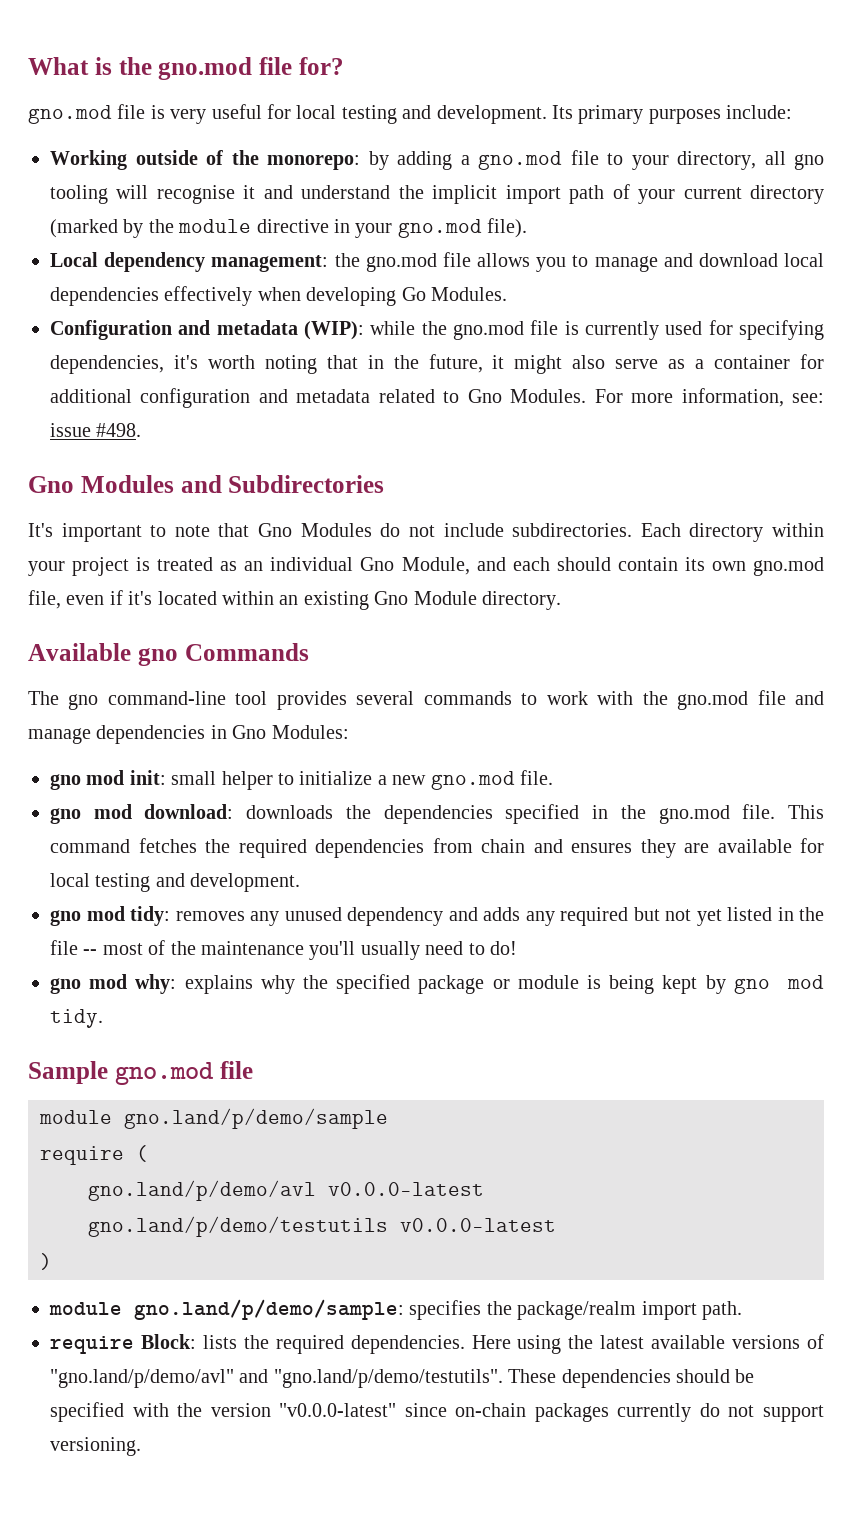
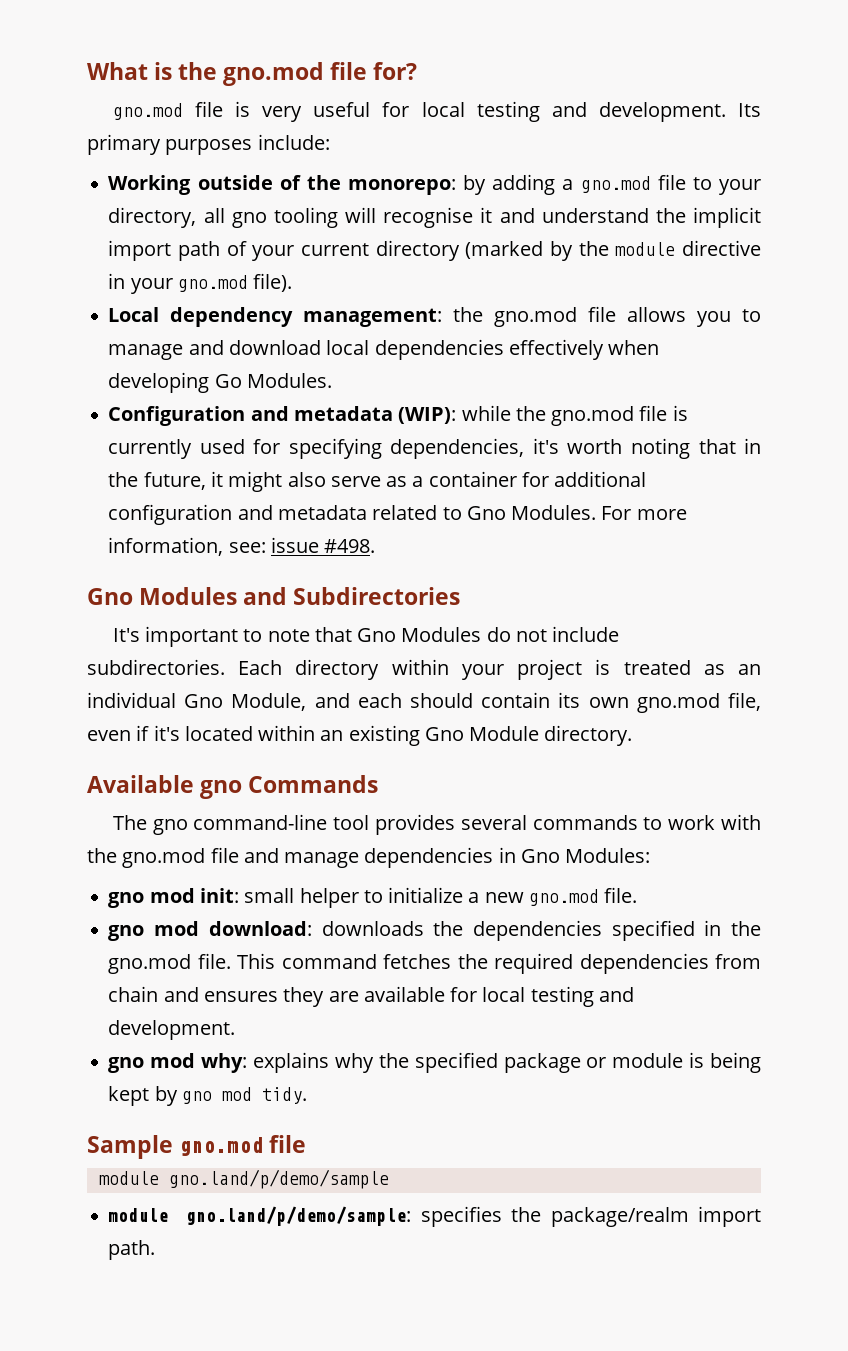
[50,906,824,926] [50,940,517,960] // gno mod tidy: removes any unused dependency and adds any required but not yet listed in the file -- most of the maintenance you'll usually need to do! -> (236, 1030) none
[40,1145,148,1165] [88,1180,484,1201] [88,1216,556,1237] [40,1253,52,1270] // require ( // gno.land/p/demo/avl v0.0.0-latest // gno.land/p/demo/testutils v0.0.0-latest // ) -> (389, 1179) none
[50,1334,824,1354] [50,1369,755,1388] [50,1402,824,1422] [50,1437,141,1456] // require Block: lists the required dependencies. Here using the latest available versions of "gno.land/p/demo/avl" and "gno.land/p/demo/testutils". These dependencies should be specified with the version "v0.0.0-latest" since on-chain packages currently do not support versioning. -> (156, 1250) none

